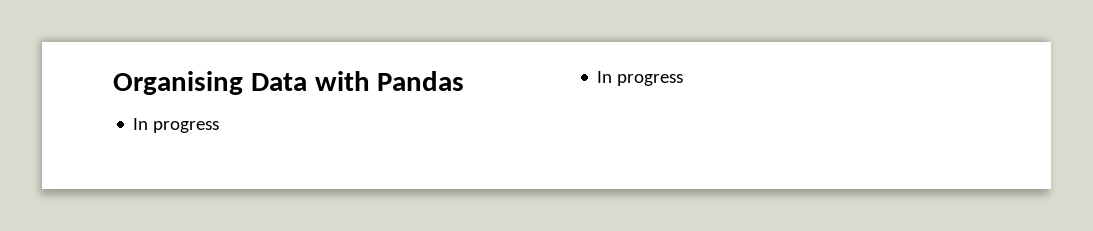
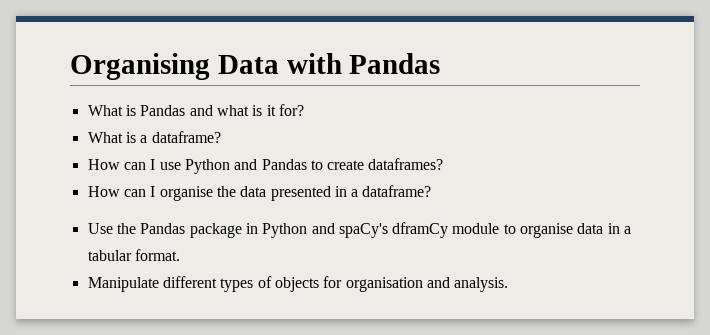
[133,118,220,133] [597,71,684,86] In progress // In progress -> [87,104,304,116] [87,131,221,143] [87,158,444,174] [87,185,432,201] [87,222,632,238] [87,249,180,261] [87,276,509,292] What is Pandas and what is it for? // What is a dataframe? // How can I use Python and Pandas to create dataframes? // How can I organise the data presented in a dataframe? // Use the Pandas package in Python and spaCy's dframCy module to organise data in a tabular format. // Manipulate different types of objects for organisation and analysis.

